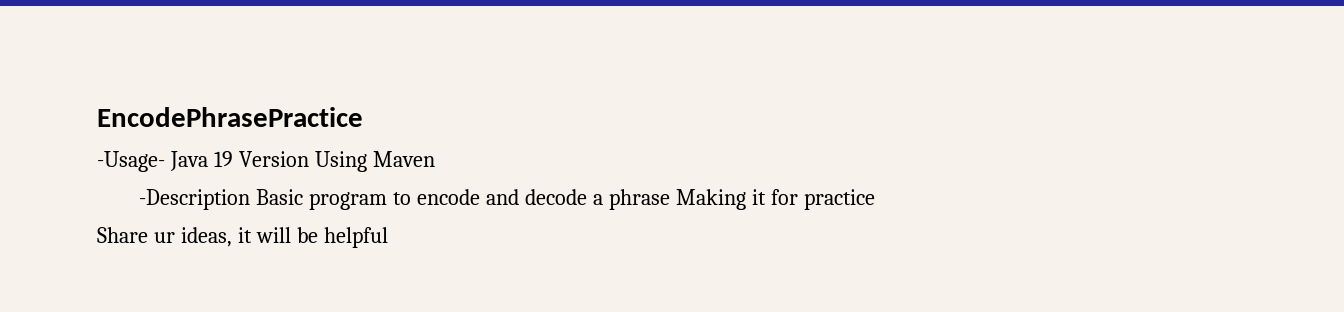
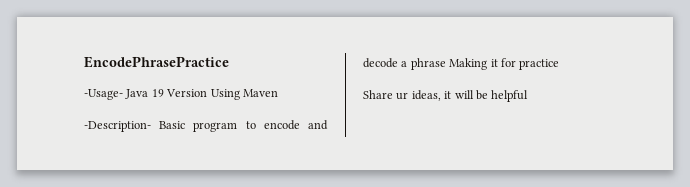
[139,189,251,210] -Description -> [84,121,151,132] -Description-

